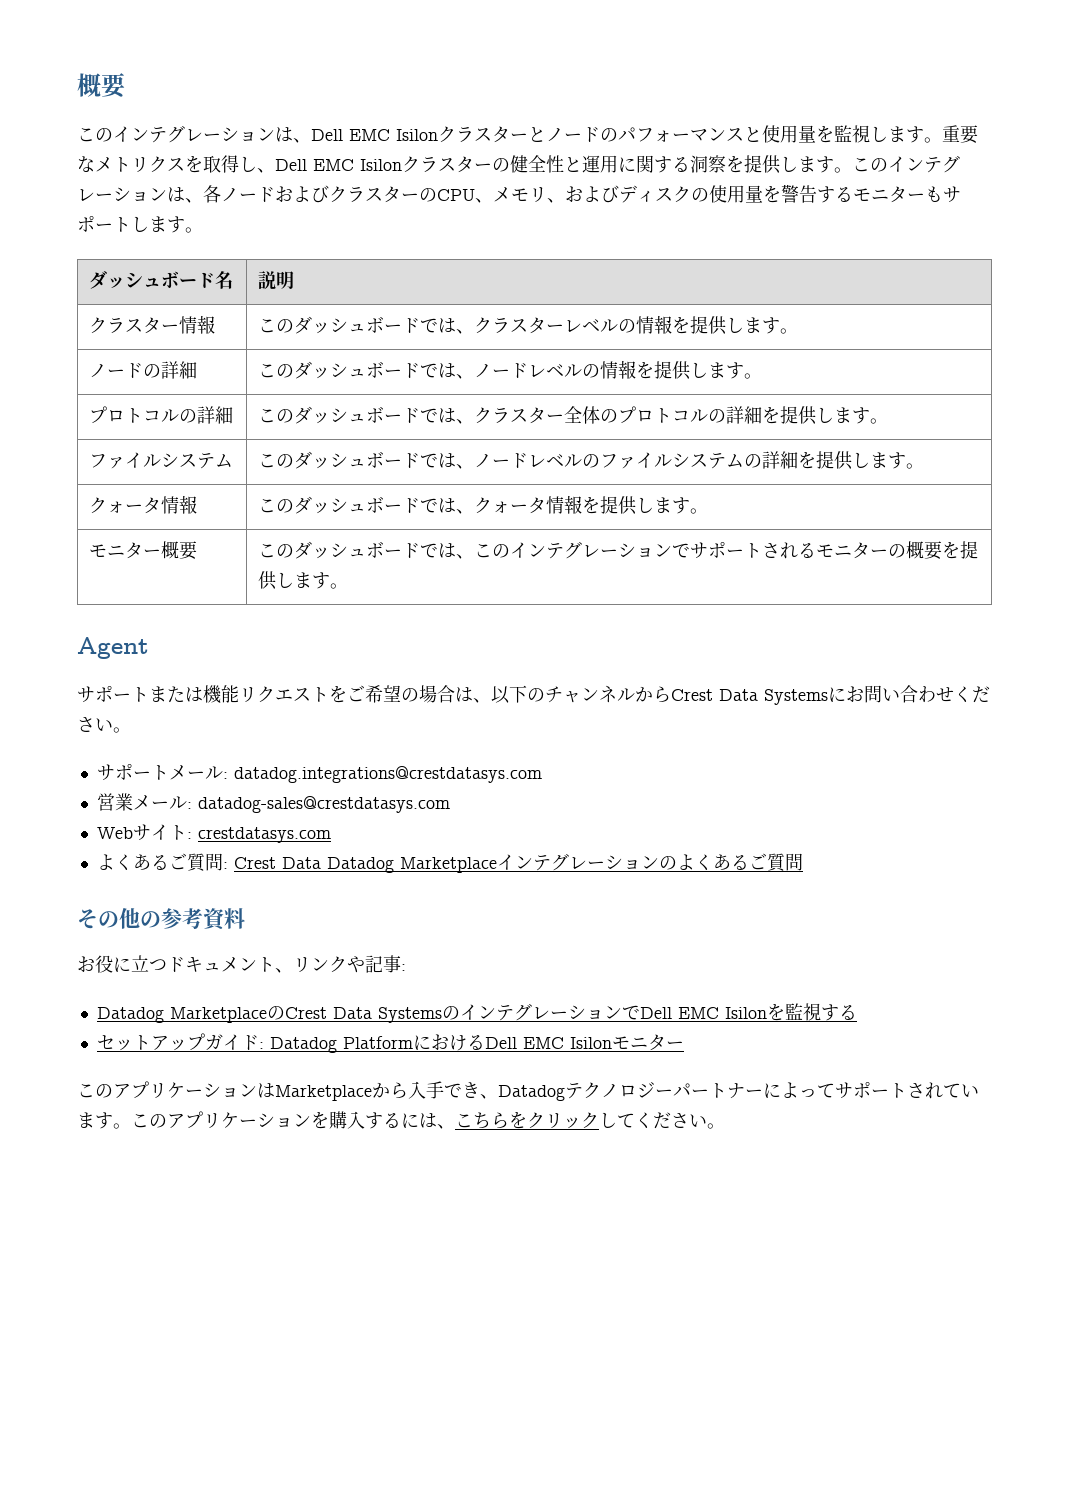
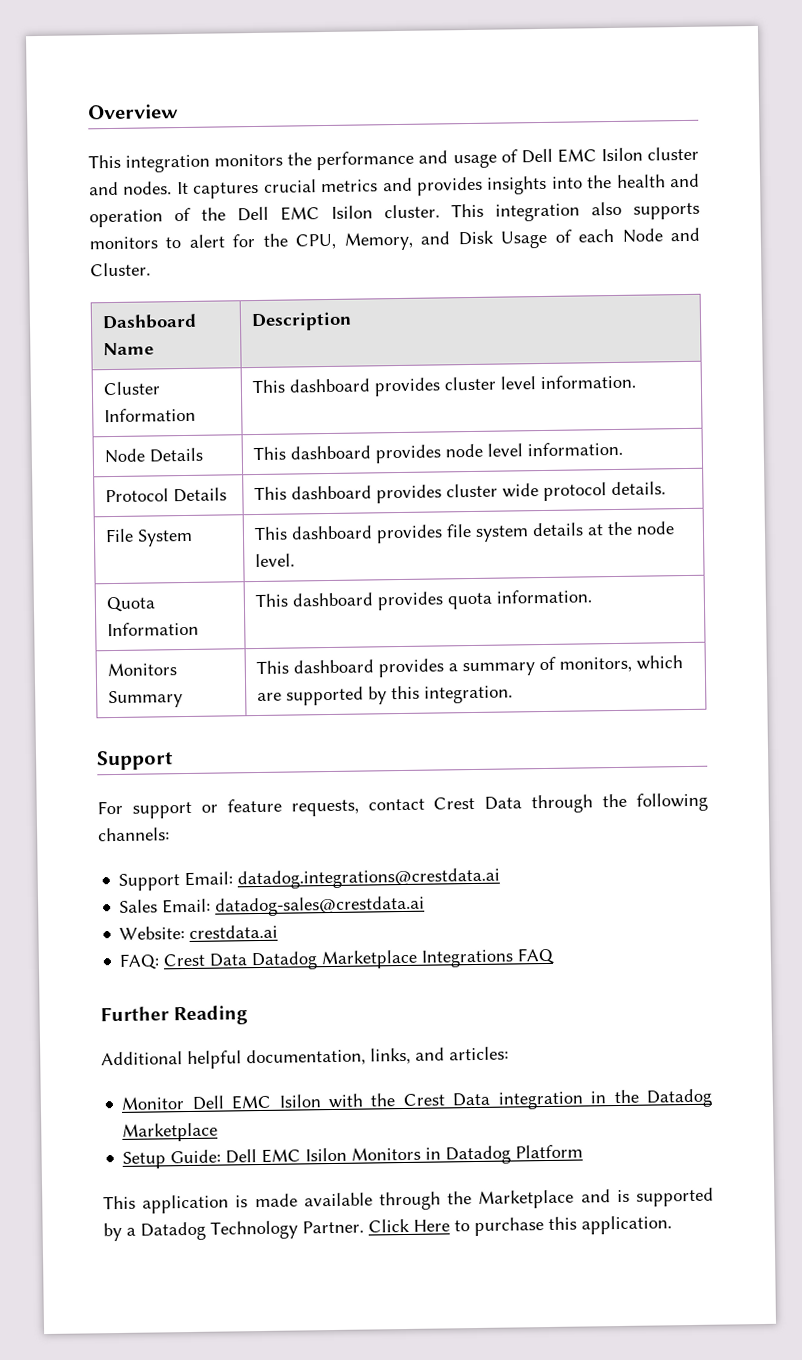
[77,73,126,98] [77,125,978,144] [77,155,960,174] [77,184,961,203] [77,216,203,233] [88,271,233,289] [257,271,294,290] [88,315,215,334] [257,315,798,335] [88,361,197,379] [257,360,762,380] [88,406,233,424] [257,406,888,425] [88,452,233,469] [257,451,924,470] [88,495,197,514] [257,495,708,515] [88,541,197,560] [257,541,978,560] [257,571,348,590] [77,637,149,659] [77,685,990,705] [77,717,131,733] [96,764,542,783] [96,793,450,813] [96,824,331,843] [96,853,803,873] [77,907,245,931] [77,955,406,973] [96,1003,857,1023] [96,1033,684,1053] [77,1081,979,1101] [77,1111,725,1129] 概要 // このインテグレーションは、Dell EMC Isilonクラスターとノードのパフォーマンスと使用量を監視します。重要なメトリクスを取得し、Dell EMC Isilonクラスターの健全性と運用に関する洞察を提供します。このインテグレーションは、各ノードおよびクラスターのCPU、メモリ、およびディスクの使用量を警告するモニターもサポートします。 // ダッシュボード名 | 説明 // クラスター情報 | このダッシュボードでは、クラスターレベルの情報を提供します。 // ノードの詳細 | このダッシュボードでは、ノードレベルの情報を提供します。 // プロトコルの詳細 | このダッシュボードでは、クラスター全体のプロトコルの詳細を提供します。 // ファイルシステム | このダッシュボードでは、ノードレベルのファイルシステムの詳細を提供します。 // クォータ情報 | このダッシュボードでは、クォータ情報を提供します。 // モニター概要 | このダッシュボードでは、このインテグレーションでサポートされるモニターの概要を提供します。 // Agent // サポートまたは機能リクエストをご希望の場合は、以下のチャンネルからCrest Data Systemsにお問い合わせください。 // サポートメール: datadog.integrations@crestdatasys.com // 営業メール: datadog-sales@crestdatasys.com // Webサイト: crestdatasys.com // よくあるご質問: Crest Data Datadog Marketplaceインテグレーションのよくあるご質問 // その他の参考資料 // お役に立つドキュメント、リンクや記事: // Datadog MarketplaceのCrest Data SystemsのインテグレーションでDell EMC Isilonを監視する // セットアップガイド: Datadog PlatformにおけるDell EMC Isilonモニター // このアプリケーションはMarketplaceから入手でき、Datadogテクノロジーパートナーによってサポートされています。このアプリケーションを購入するには、こちらをクリックしてください。 -> [87,104,179,120] [88,146,699,173] [89,173,700,199] [89,201,700,228] [89,227,700,251] [90,262,151,277] [101,313,197,330] [102,342,154,356] [250,311,352,332] [102,381,160,396] [103,407,196,423] [251,374,636,397] [103,447,203,464] [252,441,623,464] [104,487,227,503] [253,481,666,504] [104,528,193,547] [253,521,674,544] [254,553,295,568] [105,596,156,613] [106,621,199,637] [254,589,592,611] [106,662,177,677] [107,690,183,709] [255,655,683,678] [256,685,513,706] [96,750,173,771] [97,792,708,819] [98,827,170,842] [118,867,501,891] [119,895,426,917] [119,924,279,940] [119,947,555,971] [100,1005,249,1026] [101,1046,509,1070] [121,1088,712,1110] [122,1122,219,1142] [122,1144,584,1169] [103,1187,714,1214] [103,1215,672,1242] Overview // This integration monitors the performance and usage of Dell EMC Isilon cluster and nodes. It captures crucial metrics and provides insights into the health and operation of the Dell EMC Isilon cluster. This integration also supports monitors to alert for the CPU, Memory, and Disk Usage of each Node and Cluster. // Dashboard Name | Description // Cluster Information | This dashboard provides cluster level information. // Node Details | This dashboard provides node level information. // Protocol Details | This dashboard provides cluster wide protocol details. // File System | This dashboard provides file system details at the node level. // Quota Information | This dashboard provides quota information. // Monitors Summary | This dashboard provides a summary of monitors, which are supported by this integration. // Support // For support or feature requests, contact Crest Data through the following channels: // Support Email: datadog.integrations@crestdata.ai // Sales Email: datadog-sales@crestdata.ai // Website: crestdata.ai // FAQ: Crest Data Datadog Marketplace Integrations FAQ // Further Reading // Additional helpful documentation, links, and articles: // Monitor Dell EMC Isilon with the Crest Data integration in the Datadog Marketplace // Setup Guide: Dell EMC Isilon Monitors in Datadog Platform // This application is made available through the Marketplace and is supported by a Datadog Technology Partner. Click Here to purchase this application.

